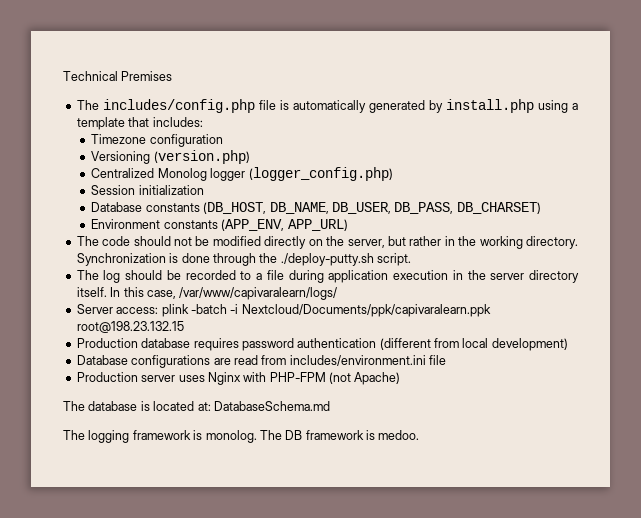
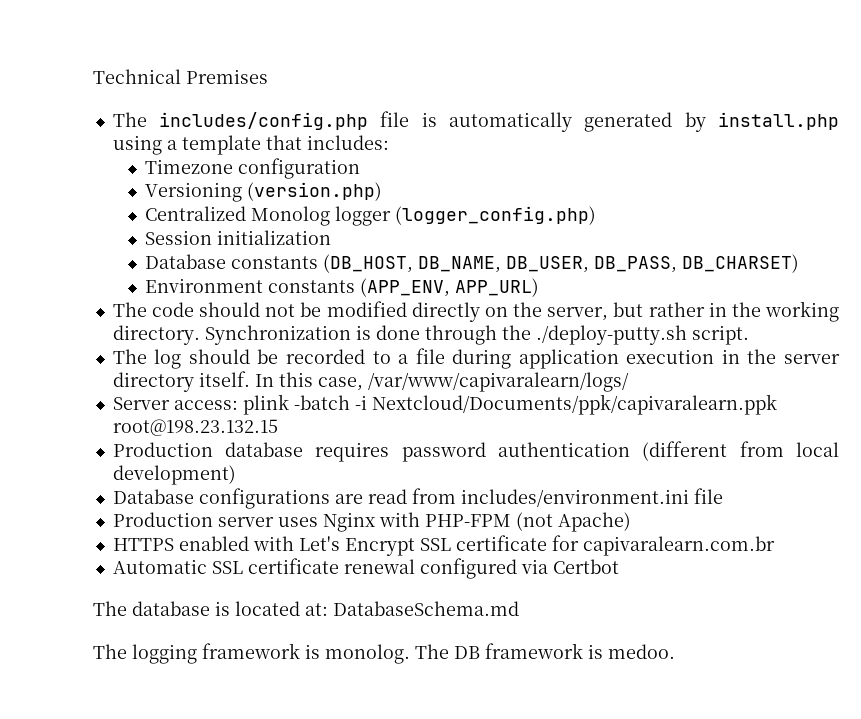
(401, 378) none -> [112,535,775,556] [112,558,619,579] // HTTPS enabled with Let's Encrypt SSL certificate for capivaralearn.com.br // Automatic SSL certificate renewal configured via Certbot

